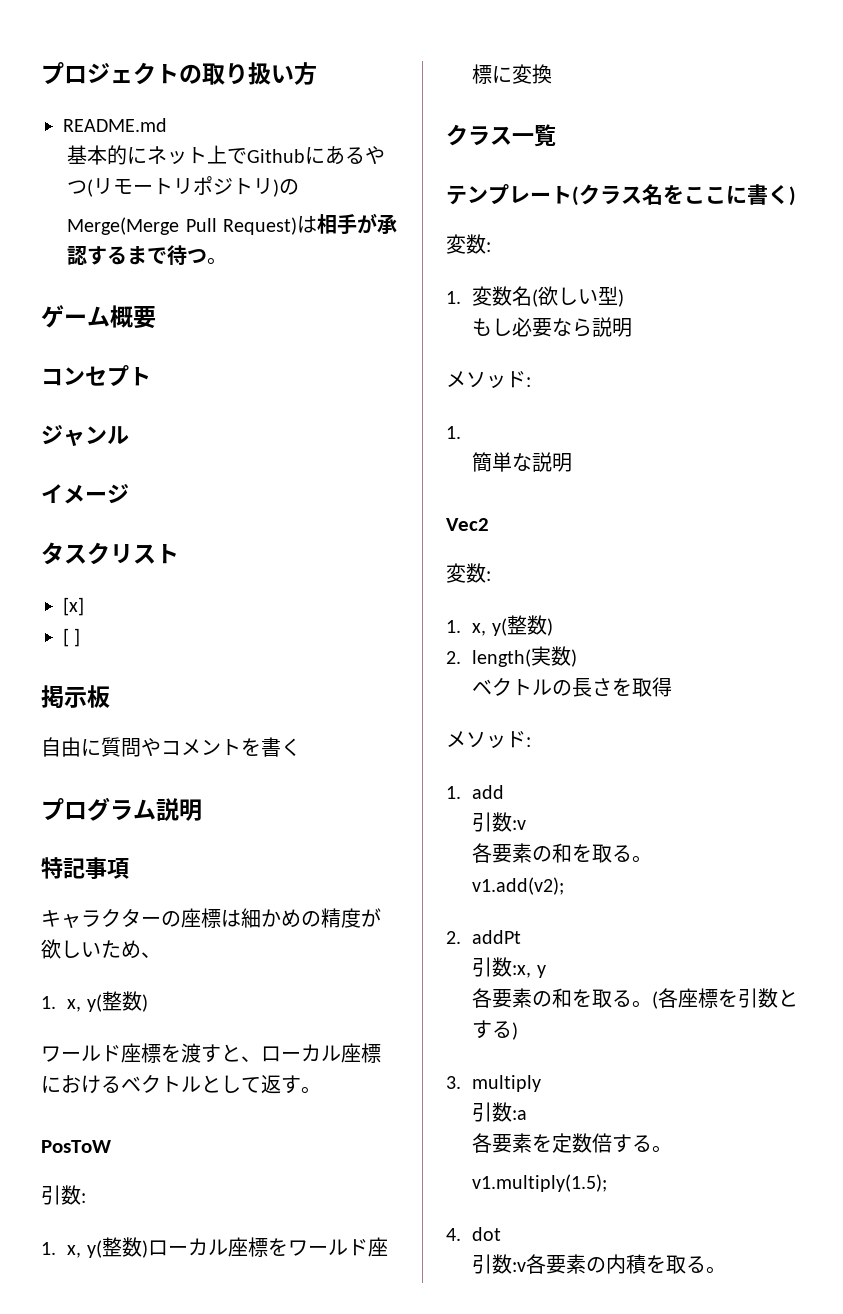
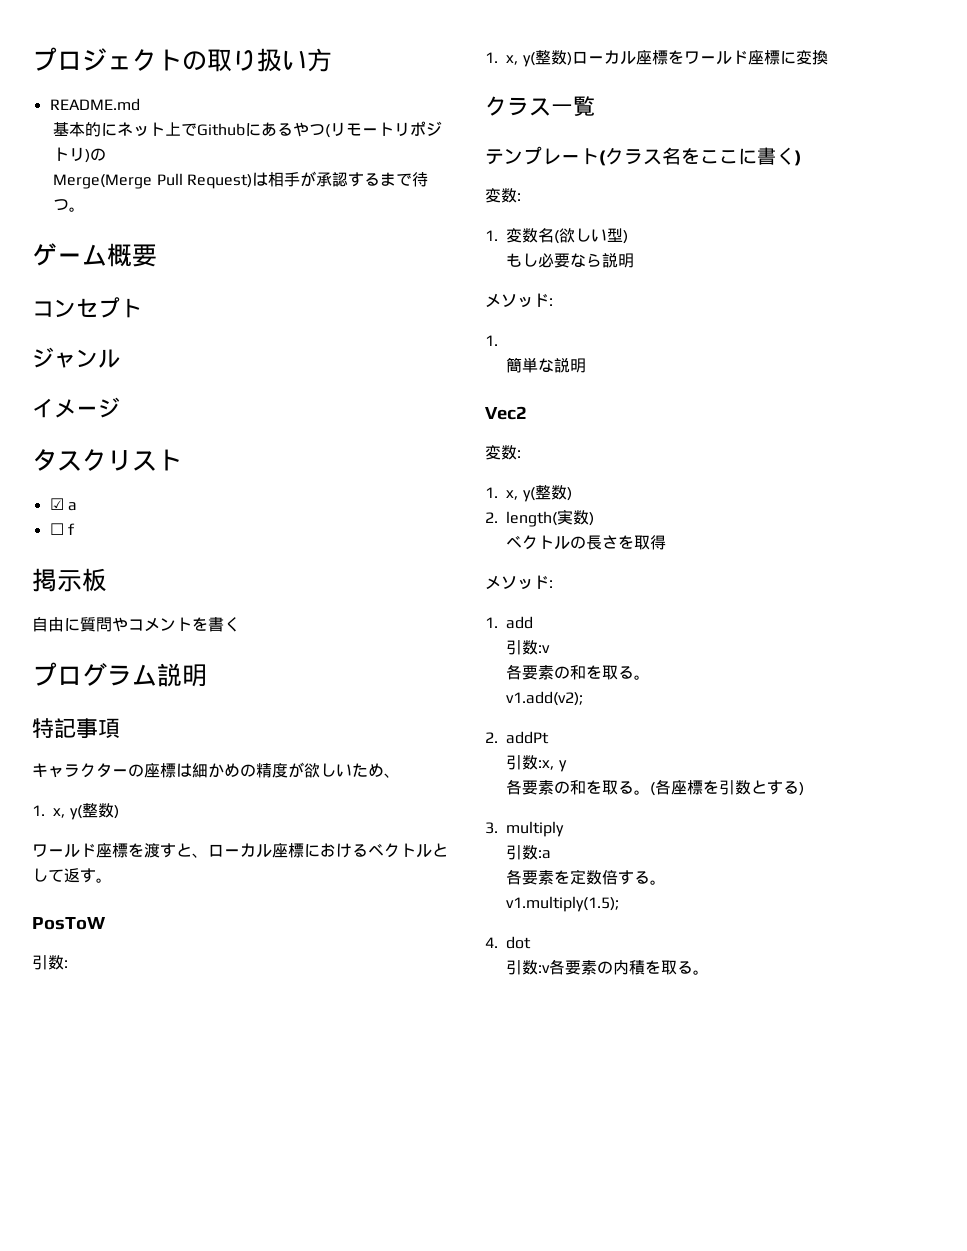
[63,597,84,616] [63,628,81,647] [x] // [ ] -> [49,498,77,511] [49,523,75,535] ☑ a // ☐ f

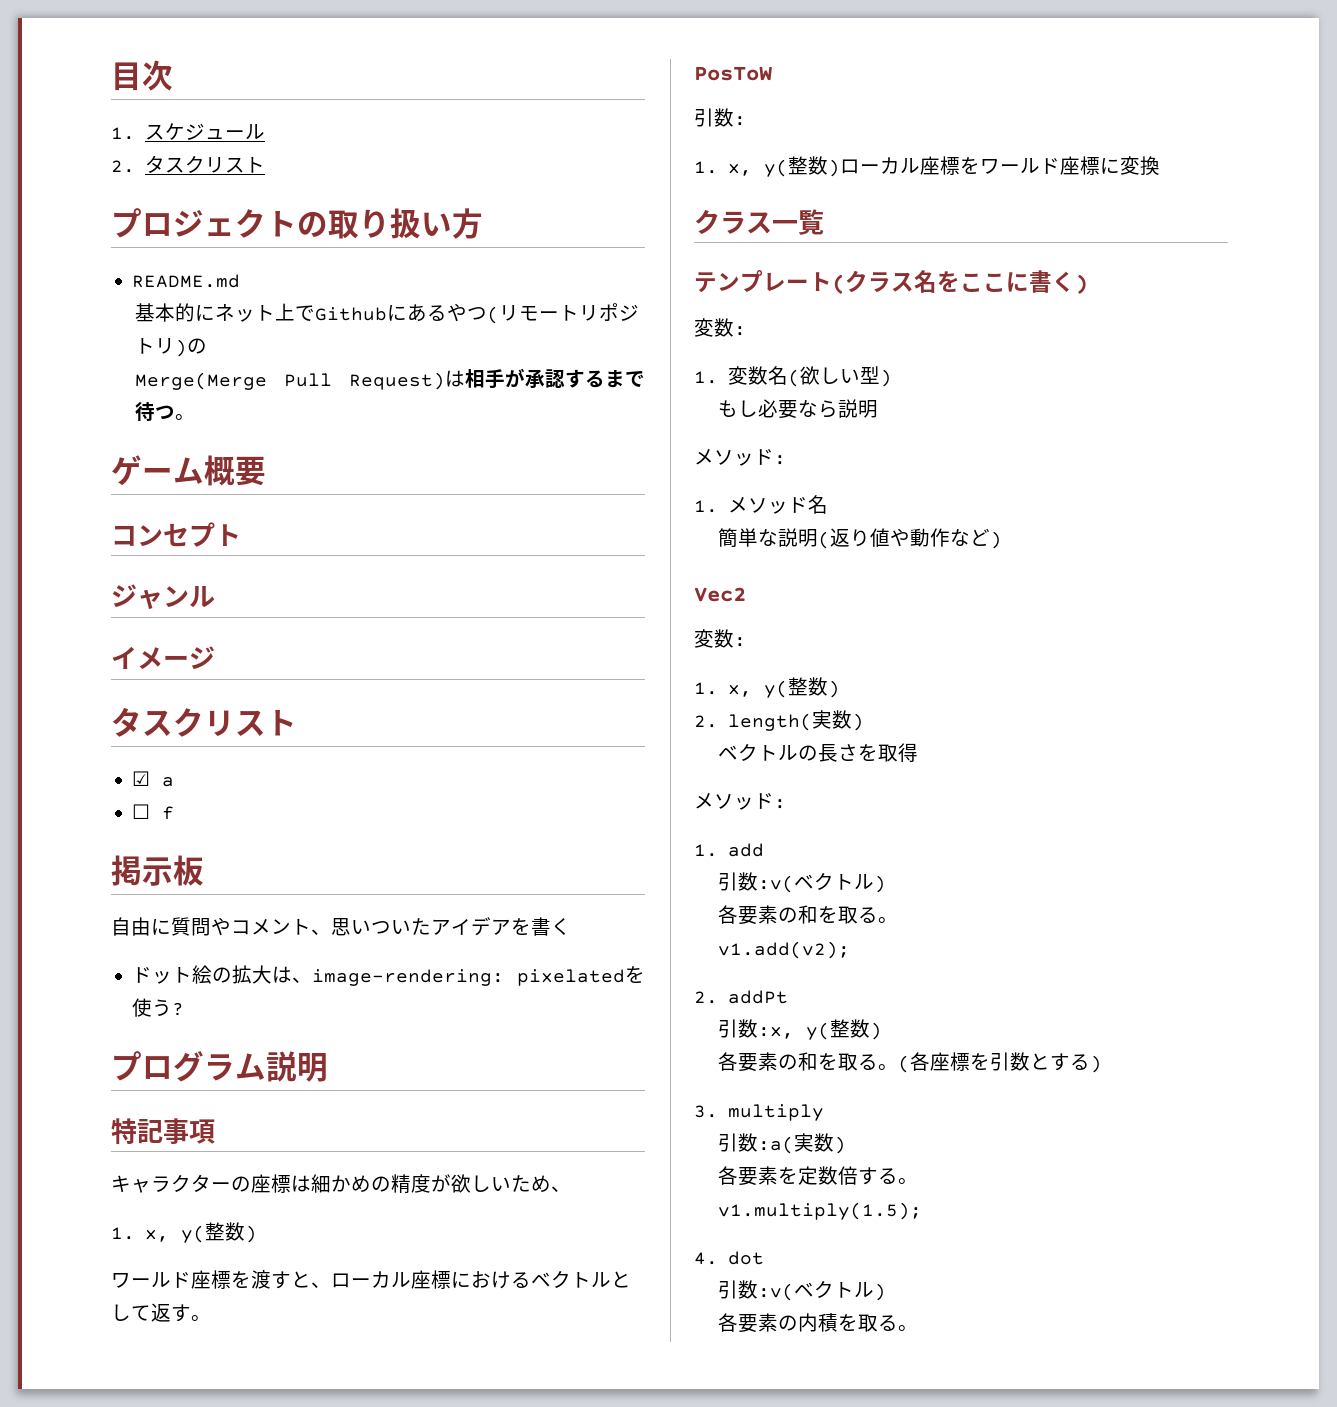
(32, 59) none -> [111,60,173,91] [111,123,265,140] [111,155,265,173] 目次 // 1.スケジュール // 2.タスクリスト //
[192,617,240,632] を書く -> [311,917,571,936] [132,965,645,986] [132,998,185,1017] 、思いついたアイデアを書く // ドット絵の拡大は、image-rendering: pixelatedを使う?
(498, 340) none -> [727,495,828,514] メソッド名
(587, 365) none -> [817,528,1002,549] (返り値や動作など)
[538,645,551,653] :v -> [757,872,886,893] :v(ベクトル)
[558,760,567,772] y -> [805,1019,882,1040] y(整数)
[538,850,552,859] :a -> [757,1133,846,1154] :a(実数)
[538,965,551,973] :v -> [757,1280,886,1301] :v(ベクトル) //

